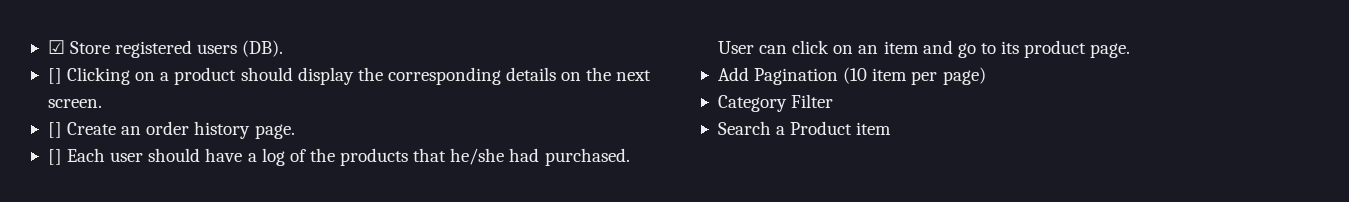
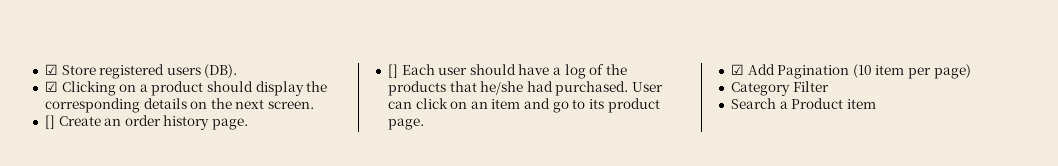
[47,68,62,84] [] -> [44,81,58,92] ☑
(1131, 50) none -> [730,64,744,75] ☑

